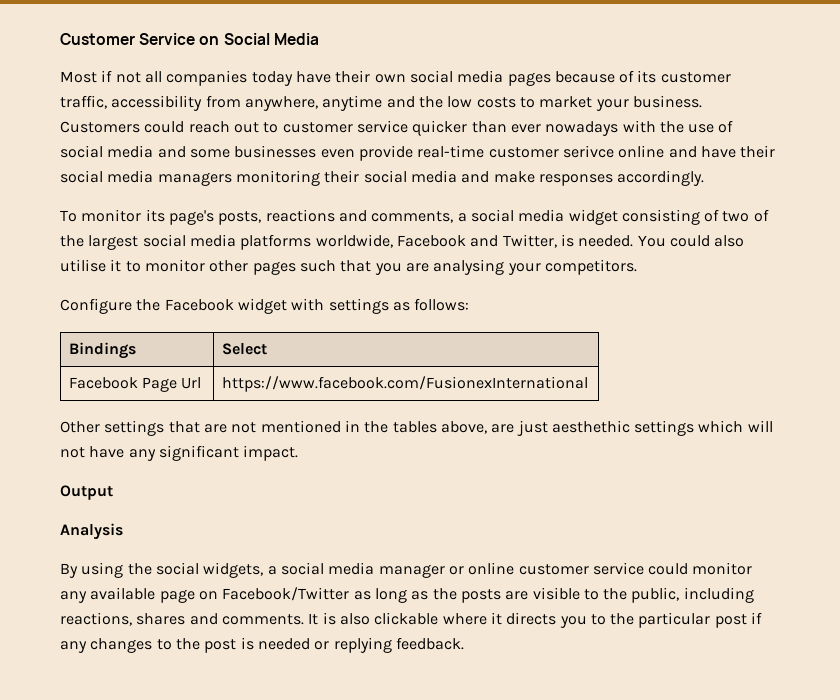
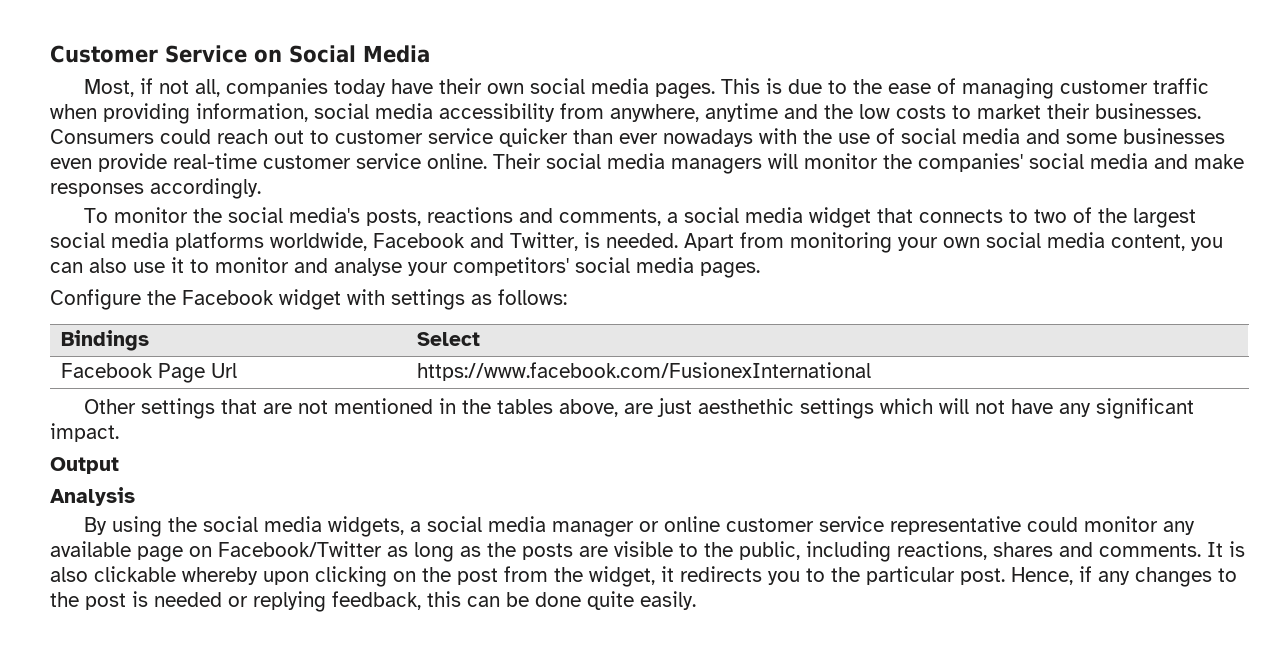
[60,71,97,83] Most -> [84,79,135,97] Most,
[144,71,162,83] all -> [195,79,221,97] all,
[507,70,731,86] [60,95,107,109] pages because of its customer traffic, -> [655,78,1210,99] [50,103,433,124] pages. This is due to the ease of managing customer traffic when providing information, social media
[595,95,702,111] [60,121,140,133] your business. Customers -> [1047,103,1201,119] [50,129,154,144] their businesses. Consumers
[562,145,776,158] [60,170,360,186] serivce online and have their social media managers monitoring their -> [356,153,1023,174] service online. Their social media managers will monitor the companies'
[145,209,214,225] its page's -> [193,207,361,223] the social media's
[621,209,720,225] consisting of -> [877,208,1029,223] that connects to
[637,235,745,247] [60,259,637,275] You could also utilise it to monitor other pages such that you are analysing your competitors. -> [684,232,1223,253] [50,257,760,278] Apart from monitoring your own social media content, you can also use it to monitor and analyse your competitors' social media pages.
(199, 568) none -> [264,516,323,532] media
(644, 568) none -> [890,516,1022,535] representative
[442,612,557,625] where it directs -> [182,566,762,587] whereby upon clicking on the post from the widget, it redirects
[714,614,747,628] post -> [960,567,1073,585] post. Hence,
[395,637,464,650] feedback. -> [332,591,696,610] feedback, this can be done quite easily.

